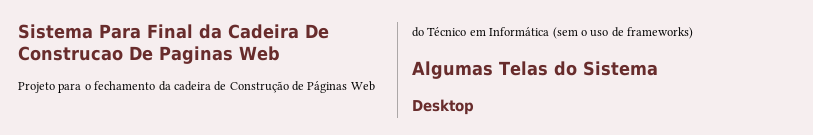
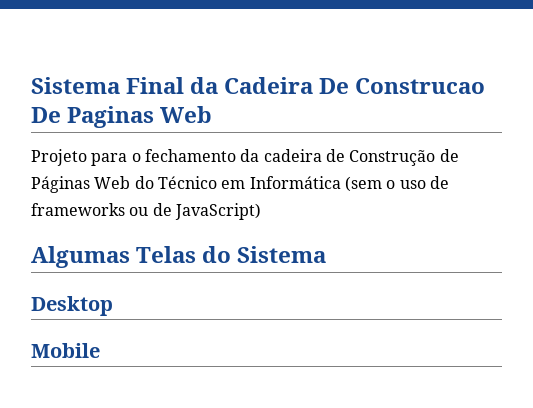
[18,24,141,39] Sistema Para -> [31,77,120,94] Sistema
[627,27,693,39] frameworks) -> [31,203,261,220] frameworks ou de JavaScript)
(474, 107) none -> [31,343,100,358] // Mobile

